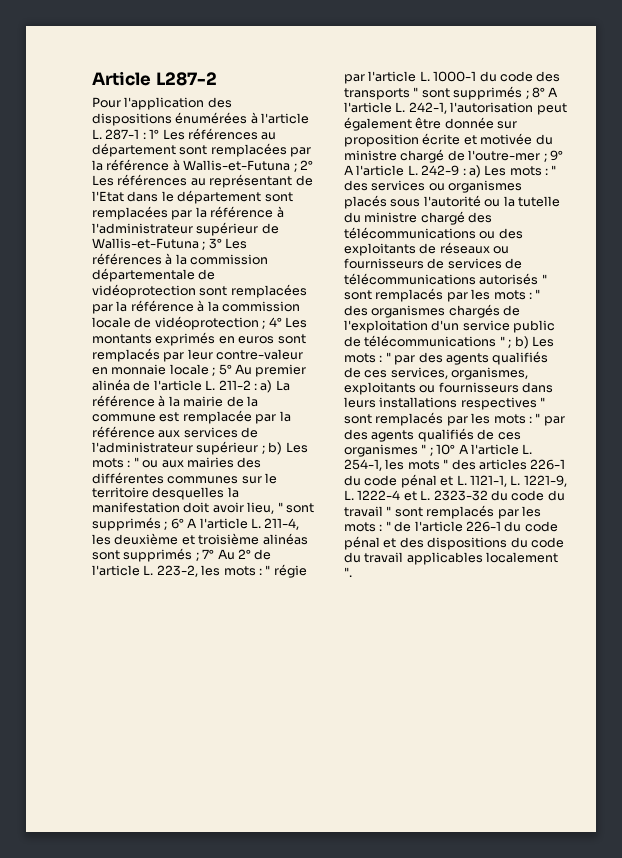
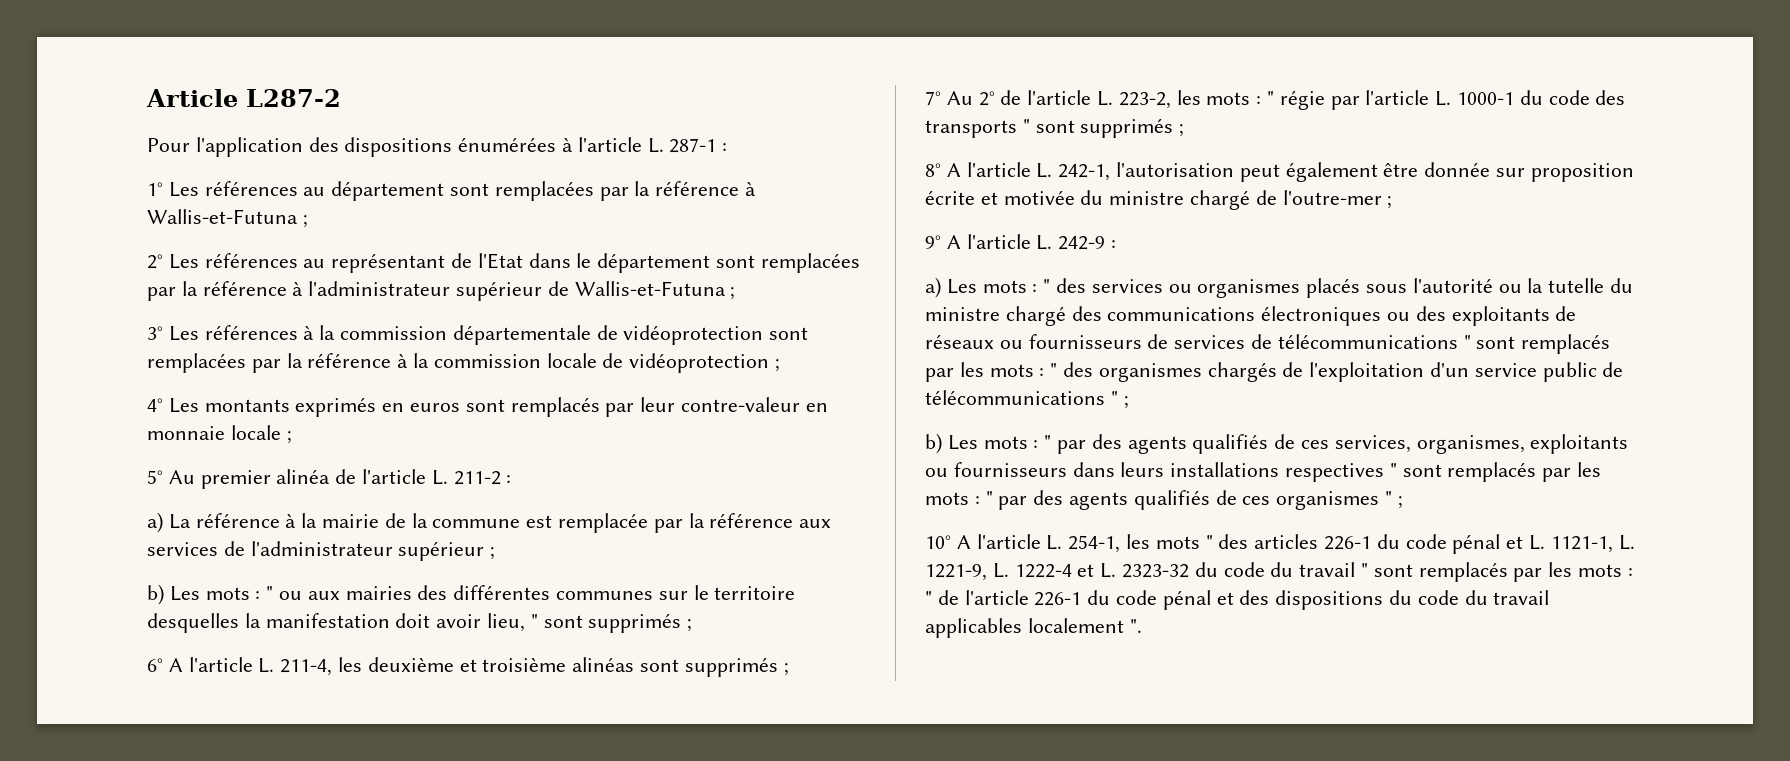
(146, 135) none -> (728, 147) //
(297, 167) none -> (308, 221) //
(206, 245) none -> (736, 293) //
(266, 324) none -> (781, 365) //
(216, 371) none -> (292, 437) //
(257, 386) none -> (512, 479) //
(265, 449) none -> (496, 553) //
(168, 525) none -> (693, 625) //
(199, 556) none -> (789, 669) //
(529, 94) none -> (1185, 130) //
(547, 157) none -> (1393, 202) //
(466, 171) none -> (1117, 244) //
[344,227,476,239] télécommunications -> [1107,306,1382,326] communications électroniques
[479,273,539,285] autorisés -> (1458, 341) none
(512, 343) none -> (1129, 402) //
(433, 451) none -> (1403, 502) //

